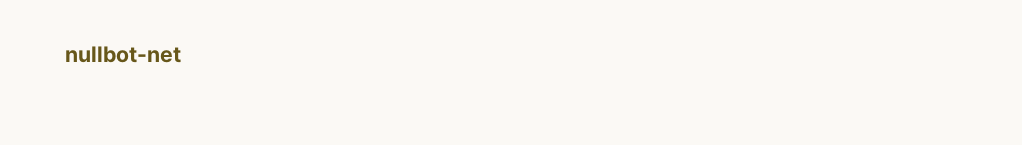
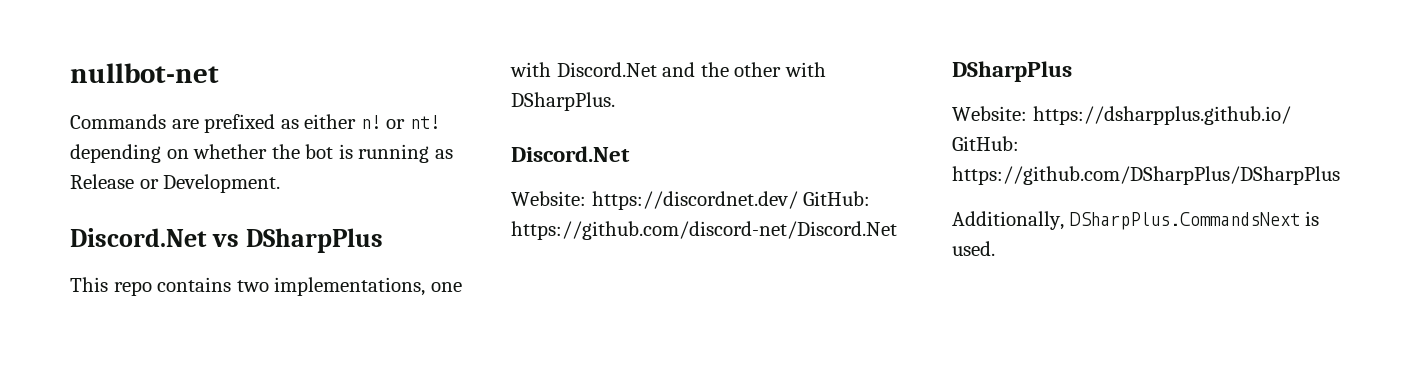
(181, 54) none -> [70,114,440,133] [70,144,453,163] [70,174,281,193] [70,228,383,253] [70,277,462,296] [510,62,826,77] [511,92,615,111] [511,146,630,162] [511,191,871,210] [511,221,897,240] [952,61,1072,82] [952,106,1291,125] [952,136,1019,151] [952,166,1340,185] [952,211,1320,230] [952,241,995,256] // Commands are prefixed as either n! or nt! depending on whether the bot is running as Release or Development. // Discord.Net vs DSharpPlus // This repo contains two implementations, one with Discord.Net and the other with DSharpPlus. // Discord.Net // Website: https://discordnet.dev/ GitHub: https://github.com/discord-net/Discord.Net // DSharpPlus // Website: https://dsharpplus.github.io/ GitHub: https://github.com/DSharpPlus/DSharpPlus // Additionally, DSharpPlus.CommandsNext is used.

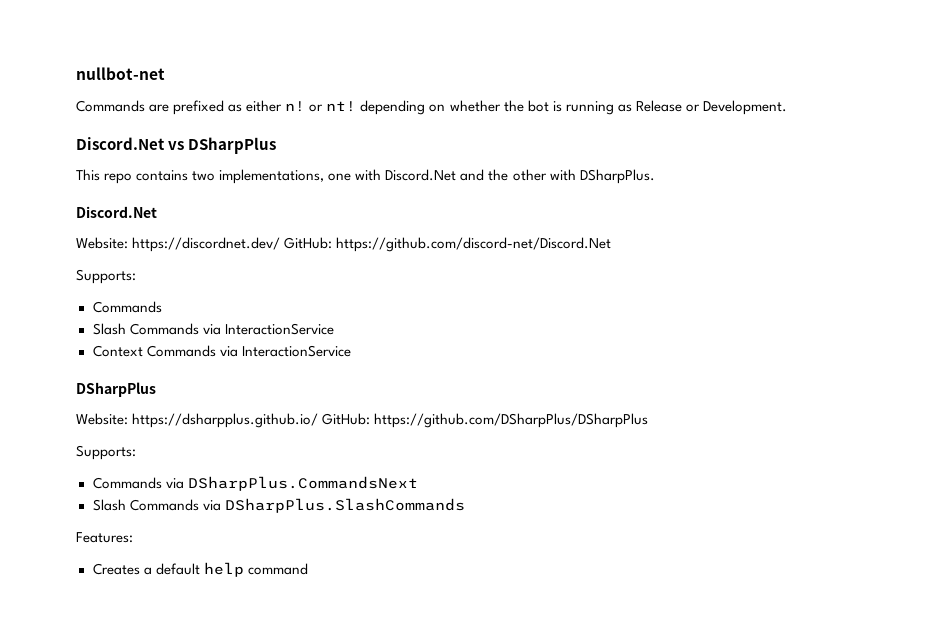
(897, 230) none -> [76,269,136,284] [92,301,162,313] [92,323,334,335] [92,345,351,357] // Supports: // Commands // Slash Commands via InteractionService // Context Commands via InteractionService
[952,211,1320,230] [952,241,995,256] Additionally, DSharpPlus.CommandsNext is used. -> [76,445,136,460] [92,476,418,491] [92,498,465,513] [76,532,133,543] [92,562,308,577] Supports: // Commands via DSharpPlus.CommandsNext // Slash Commands via DSharpPlus.SlashCommands // Features: // Creates a default help command

